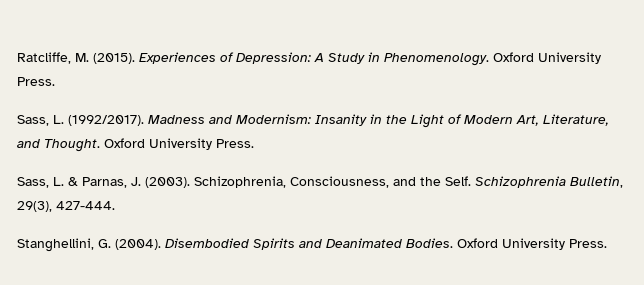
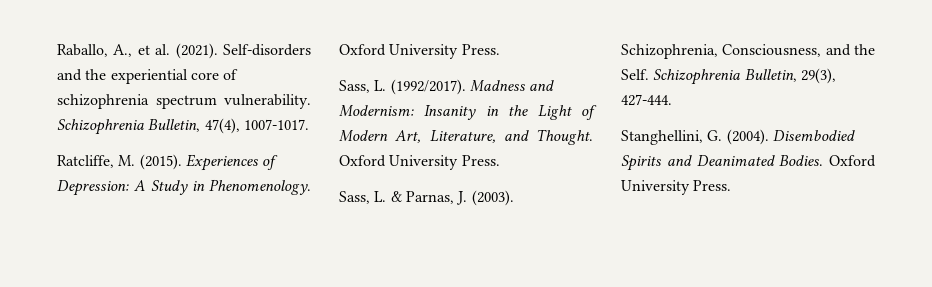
(17, 58) none -> [57,43,311,59] [57,69,239,84] [57,94,311,109] [57,118,309,135] Raballo, A., et al. (2021). Self-disorders and the experiential core of schizophrenia spectrum vulnerability. Schizophrenia Bulletin, 47(4), 1007-1017. //

